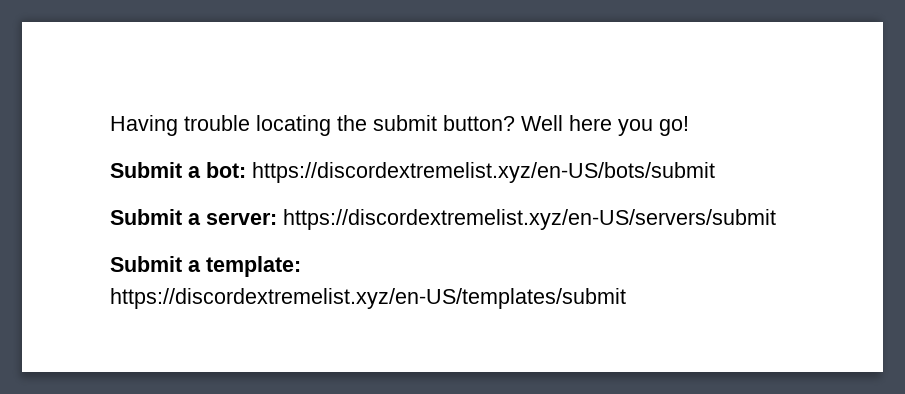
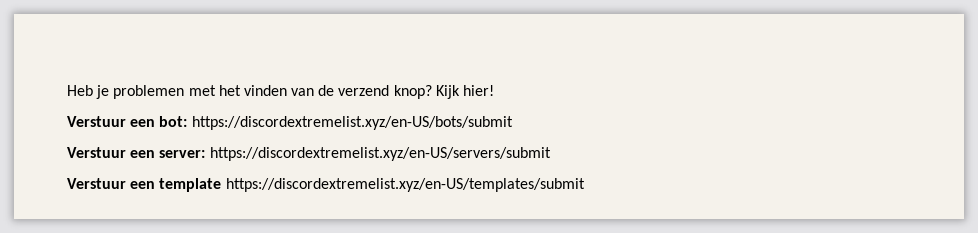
[110,115,689,136] [110,162,201,178] Having trouble locating the submit button? Well here you go! // Submit a -> [67,85,495,99] [67,116,156,127] Heb je problemen met het vinden van de verzend knop? Kijk hier! // Verstuur een
[110,209,201,225] Submit a -> [67,147,156,158] Verstuur een
[110,256,301,277] Submit a template: -> [67,178,222,192] Verstuur een template

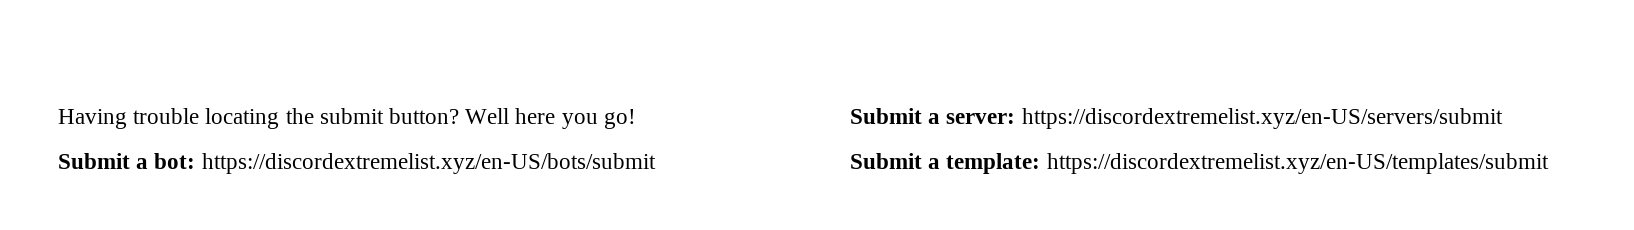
[67,85,495,99] [67,116,156,127] Heb je problemen met het vinden van de verzend knop? Kijk hier! // Verstuur een -> [58,108,636,129] [58,153,149,169] Having trouble locating the submit button? Well here you go! // Submit a
[67,147,156,158] Verstuur een -> [850,108,941,124] Submit a
[67,178,222,192] Verstuur een template -> [850,153,1041,174] Submit a template:

